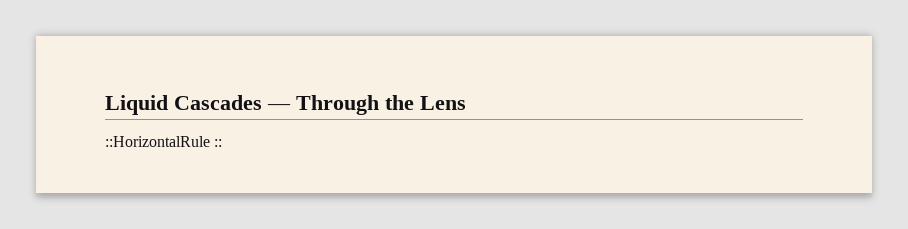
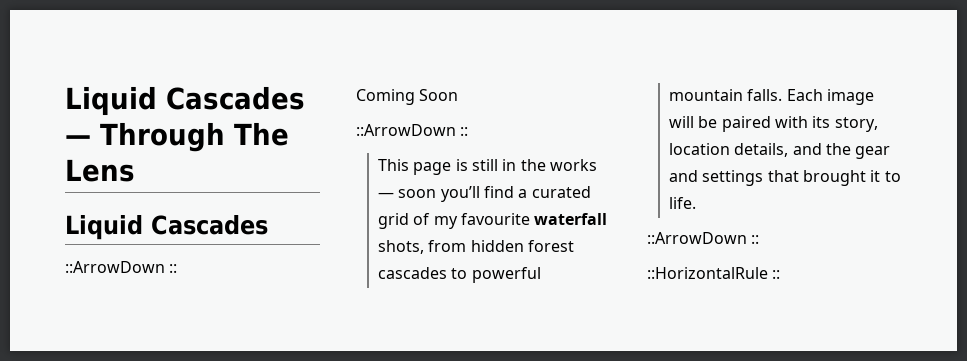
[385,95,466,110] the Lens -> [234,122,289,146] [65,159,135,182] [65,215,268,240] [65,261,178,273] [356,89,459,105] [356,124,469,136] [377,159,597,175] [377,186,591,202] [377,213,608,229] [377,240,574,254] [377,267,541,283] [668,89,874,105] [668,116,878,132] [668,143,891,159] [668,170,901,186] [668,197,696,209] [647,232,760,244] The Lens // Liquid Cascades // ::ArrowDown :: // Coming Soon // ::ArrowDown :: // This page is still in the works — soon you’ll find a curated grid of my favourite waterfall shots, from hidden forest cascades to powerful mountain falls. Each image will be paired with its story, location details, and the gear and settings that brought it to life. // ::ArrowDown ::

